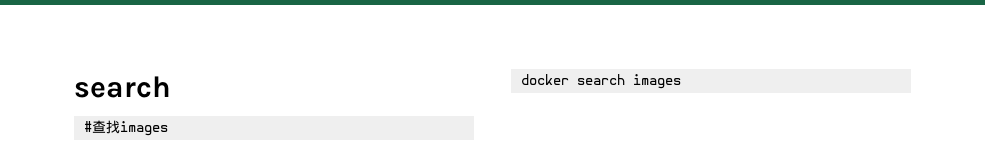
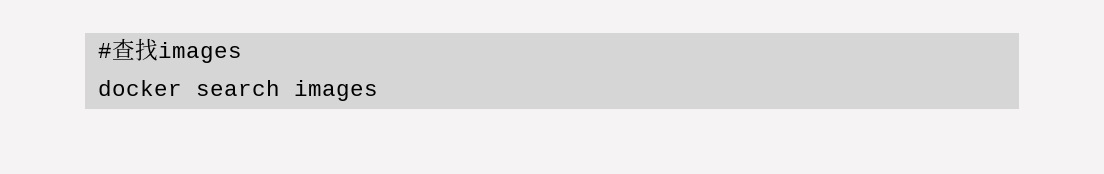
[74,76,171,98] search // -> (98, 50) none

